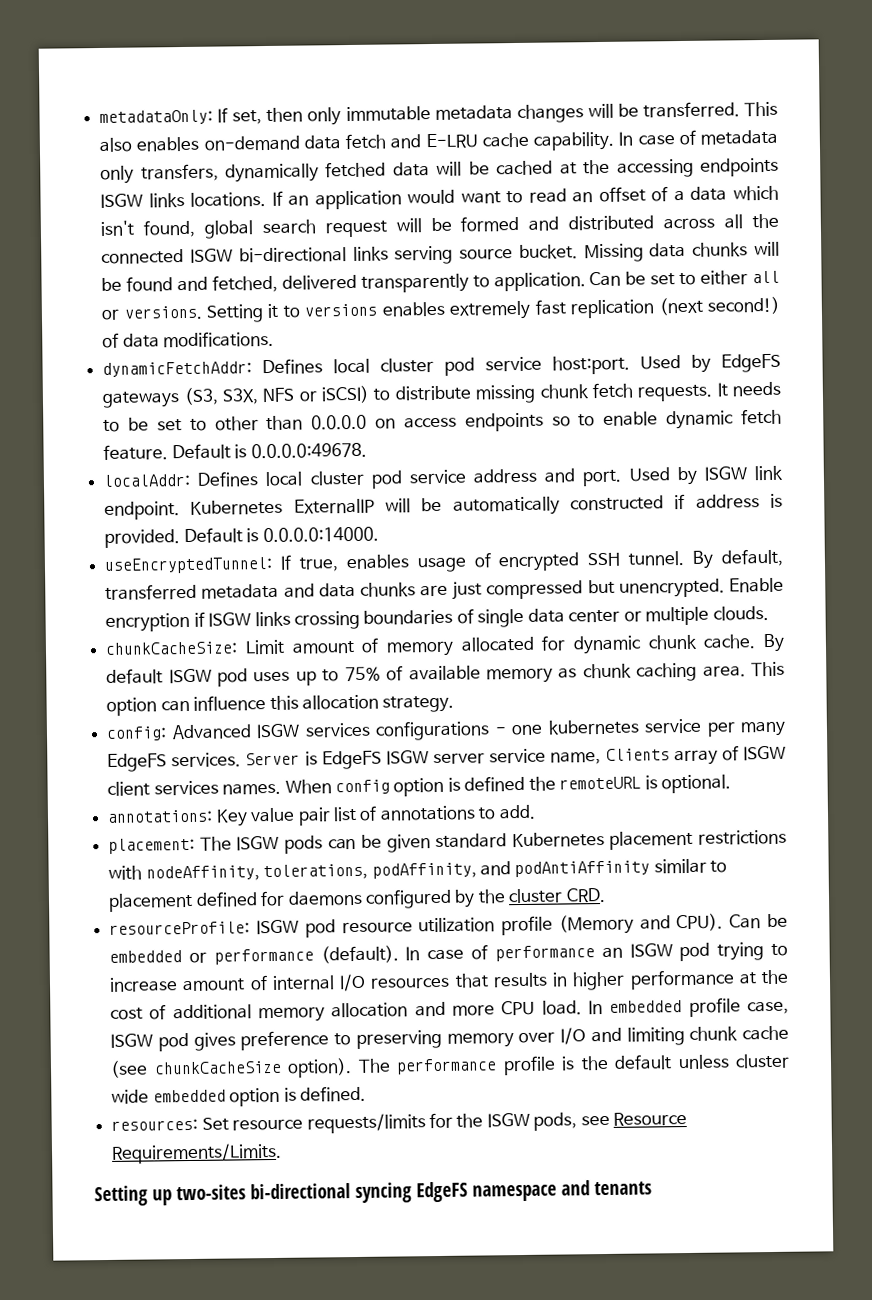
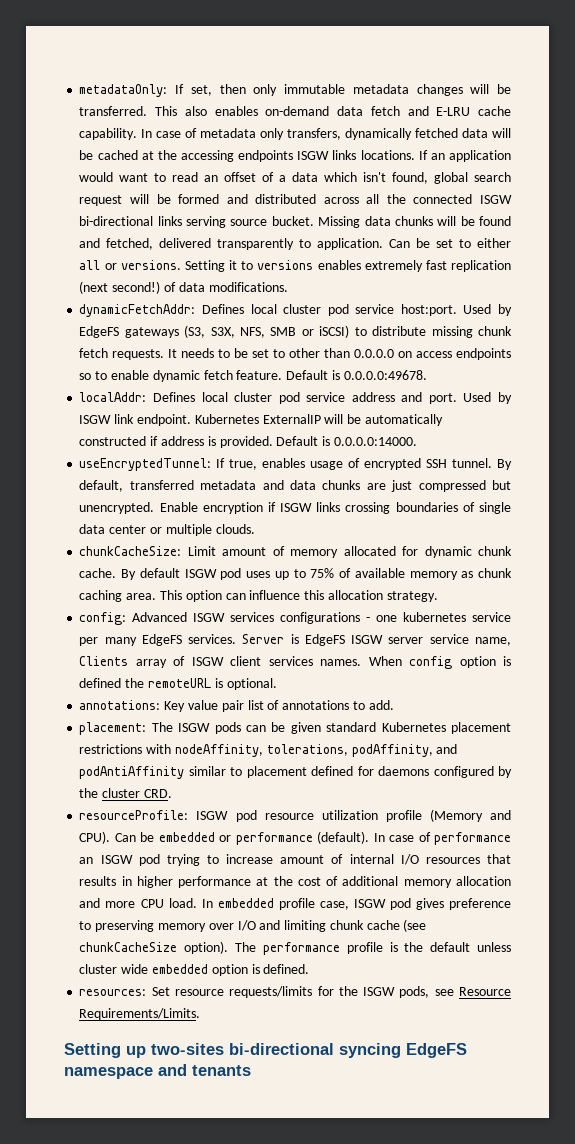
[262,387,295,403] NFS -> [240,327,297,338] NFS, SMB

